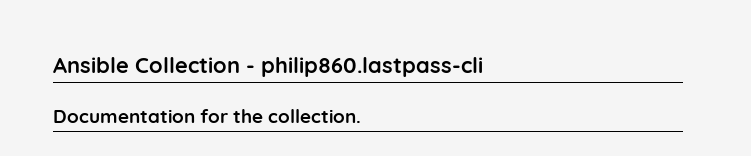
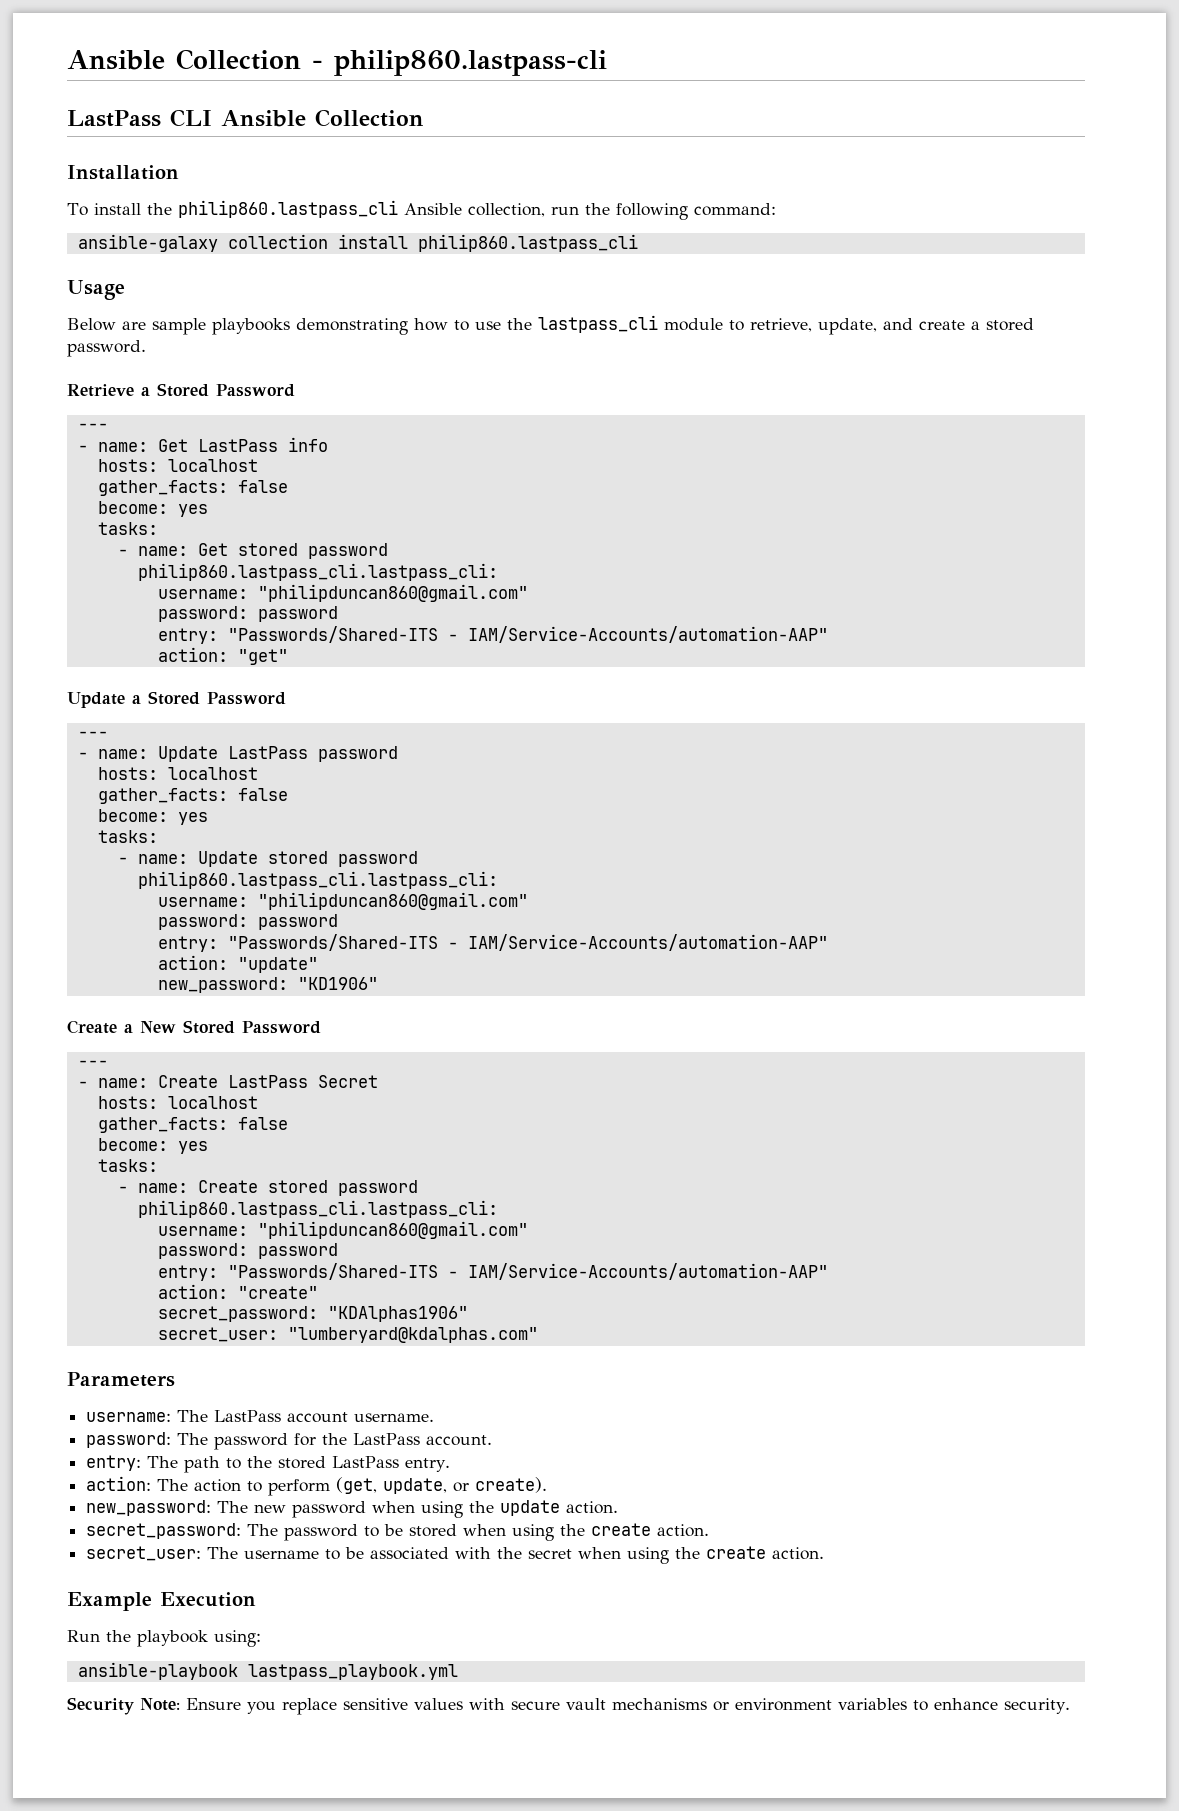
[53,109,362,123] Documentation for the collection. -> [67,109,424,127] [67,165,179,180] [67,200,776,220] [77,234,638,252] [67,280,125,300] [67,315,1034,335] [67,340,146,357] [67,383,295,397] [77,423,108,430] [77,437,328,452] [97,459,258,472] [97,480,288,496] [97,501,208,517] [97,522,158,535] [117,543,388,559] [137,563,498,581] [157,584,528,602] [157,606,338,622] [157,626,828,644] [157,647,288,665] [67,691,286,708] [77,731,108,738] [77,746,398,762] [97,767,258,780] [97,788,288,804] [97,809,208,825] [97,830,158,843] [117,851,418,867] [137,871,498,889] [157,892,528,910] [157,914,338,930] [157,934,828,952] [157,955,318,973] [157,977,378,993] [67,1020,321,1034] [77,1060,108,1067] [77,1075,378,1088] [97,1096,258,1109] [97,1117,288,1133] [97,1138,208,1154] [97,1159,158,1172] [117,1180,418,1196] [137,1200,498,1218] [157,1221,528,1239] [157,1243,338,1259] [157,1263,828,1281] [157,1284,318,1299] [157,1306,468,1322] [157,1327,538,1343] [67,1372,175,1387] [86,1410,435,1423] [86,1432,493,1450] [86,1455,451,1473] [86,1476,548,1496] [86,1500,619,1518] [86,1523,710,1541] [86,1546,825,1564] [67,1592,256,1611] [67,1630,261,1647] [77,1662,458,1680] [67,1697,1070,1715] LastPass CLI Ansible Collection // Installation // To install the philip860.lastpass_cli Ansible collection, run the following command: // ansible-galaxy collection install philip860.lastpass_cli // Usage // Below are sample playbooks demonstrating how to use the lastpass_cli module to retrieve, update, and create a stored password. // Retrieve a Stored Password // --- // - name: Get LastPass info // hosts: localhost // gather_facts: false // become: yes // tasks: // - name: Get stored password // philip860.lastpass_cli.lastpass_cli: // username: "philipduncan860@gmail.com" // password: password // entry: "Passwords/Shared-ITS - IAM/Service-Accounts/automation-AAP" // action: "get" // Update a Stored Password // --- // - name: Update LastPass password // hosts: localhost // gather_facts: false // become: yes // tasks: // - name: Update stored password // philip860.lastpass_cli.lastpass_cli: // username: "philipduncan860@gmail.com" // password: password // entry: "Passwords/Shared-ITS - IAM/Service-Accounts/automation-AAP" // action: "update" // new_password: "KD1906" // Create a New Stored Password // --- // - name: Create LastPass Secret // hosts: localhost // gather_facts: false // become: yes // tasks: // - name: Create stored password // philip860.lastpass_cli.lastpass_cli: // username: "philipduncan860@gmail.com" // password: password // entry: "Passwords/Shared-ITS - IAM/Service-Accounts/automation-AAP" // action: "create" // secret_password: "KDAlphas1906" // secret_user: "lumberyard@kdalphas.com" // Parameters // username: The LastPass account username. // password: The password for the LastPass account. // entry: The path to the stored LastPass entry. // action: The action to perform (get, update, or create). // new_password: The new password when using the update action. // secret_password: The password to be stored when using the create action. // secret_user: The username to be associated with the secret when using the create action. // Example Execution // Run the playbook using: // ansible-playbook lastpass_playbook.yml // Security Note: Ensure you replace sensitive values with secure vault mechanisms or environment variables to enhance security.

